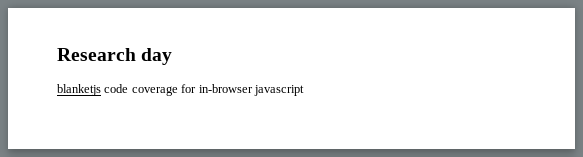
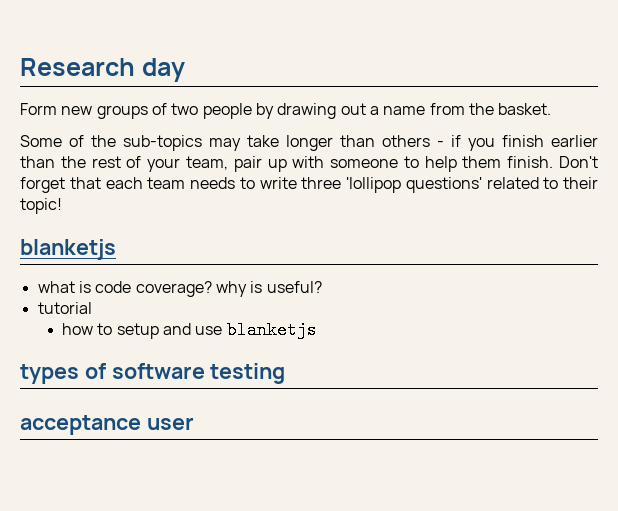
[57,84,304,96] blanketjs code coverage for in-browser javascript -> [20,103,552,119] [20,135,598,151] [20,156,598,172] [20,177,598,193] [20,198,62,214] [20,239,116,260] [37,281,322,297] [37,302,92,314] [62,321,317,339] [20,363,286,384] [20,415,194,435] Form new groups of two people by drawing out a name from the basket. // Some of the sub-topics may take longer than others - if you finish earlier than the rest of your team, pair up with someone to help them finish. Don't forget that each team needs to write three 'lollipop questions' related to their topic! // blanketjs // what is code coverage? why is useful? // tutorial // how to setup and use blanketjs // types of software testing // acceptance user

